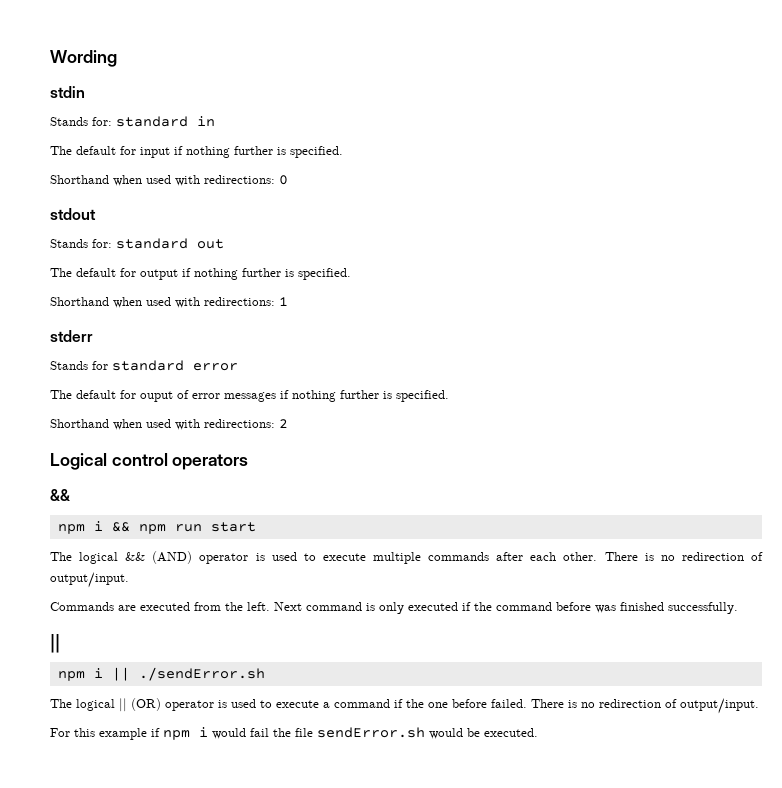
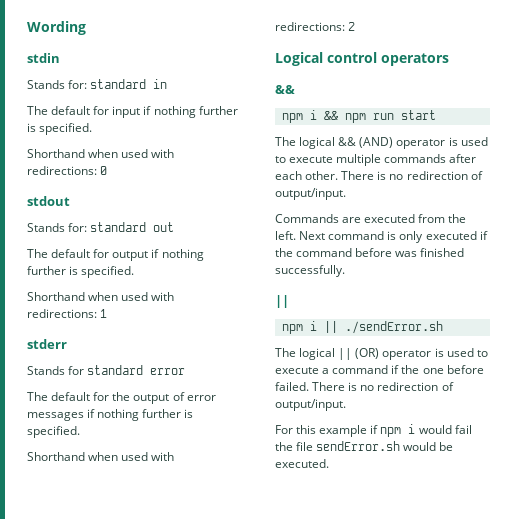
[140,391,173,402] ouput -> [112,392,170,404] the output

